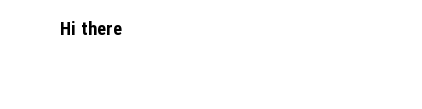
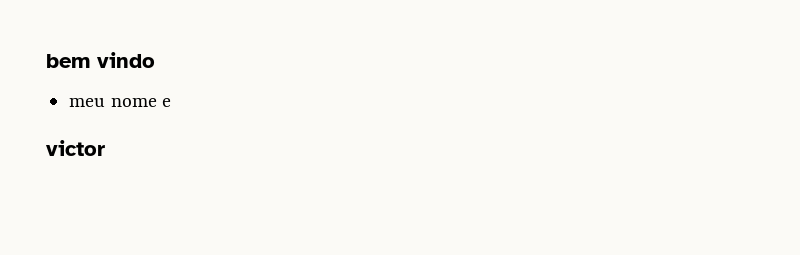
[60,21,122,35] Hi there -> [46,52,155,68] [69,98,172,107] [46,140,105,156] bem vindo // meu nome e // victor

